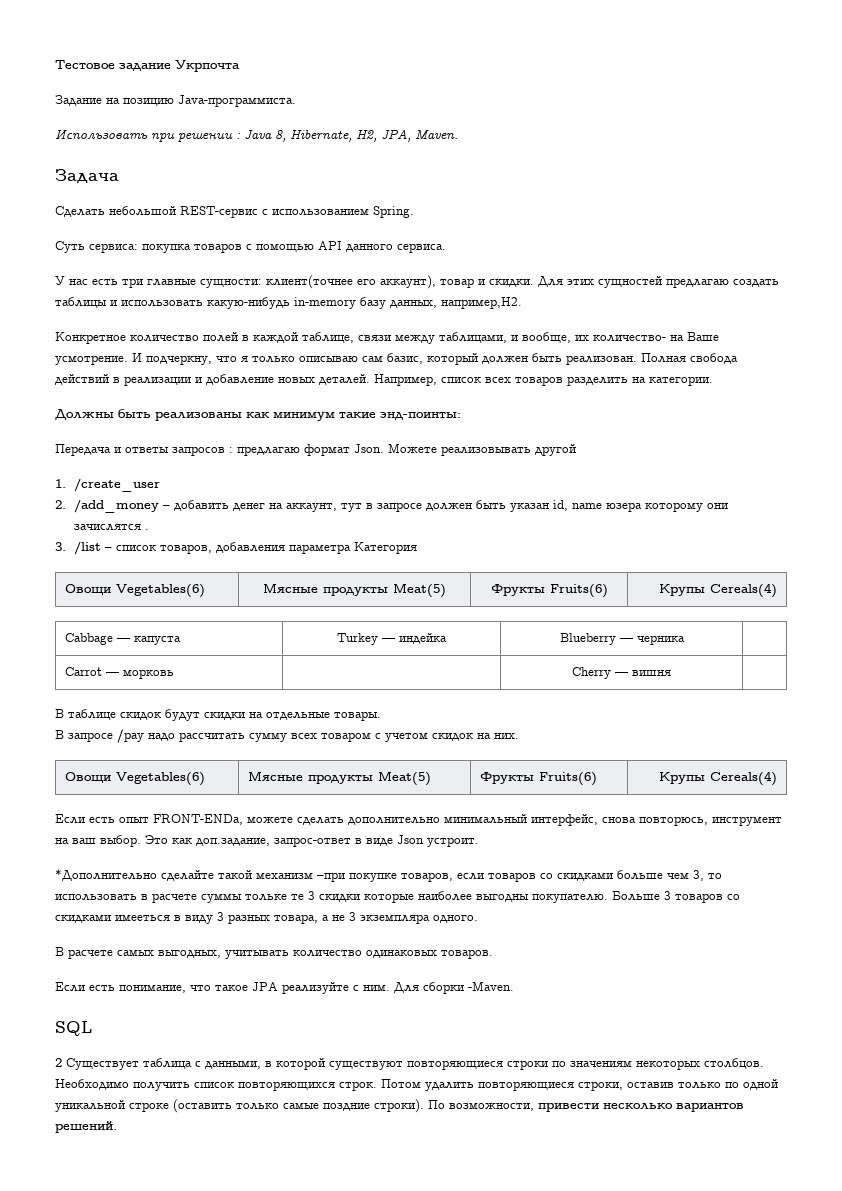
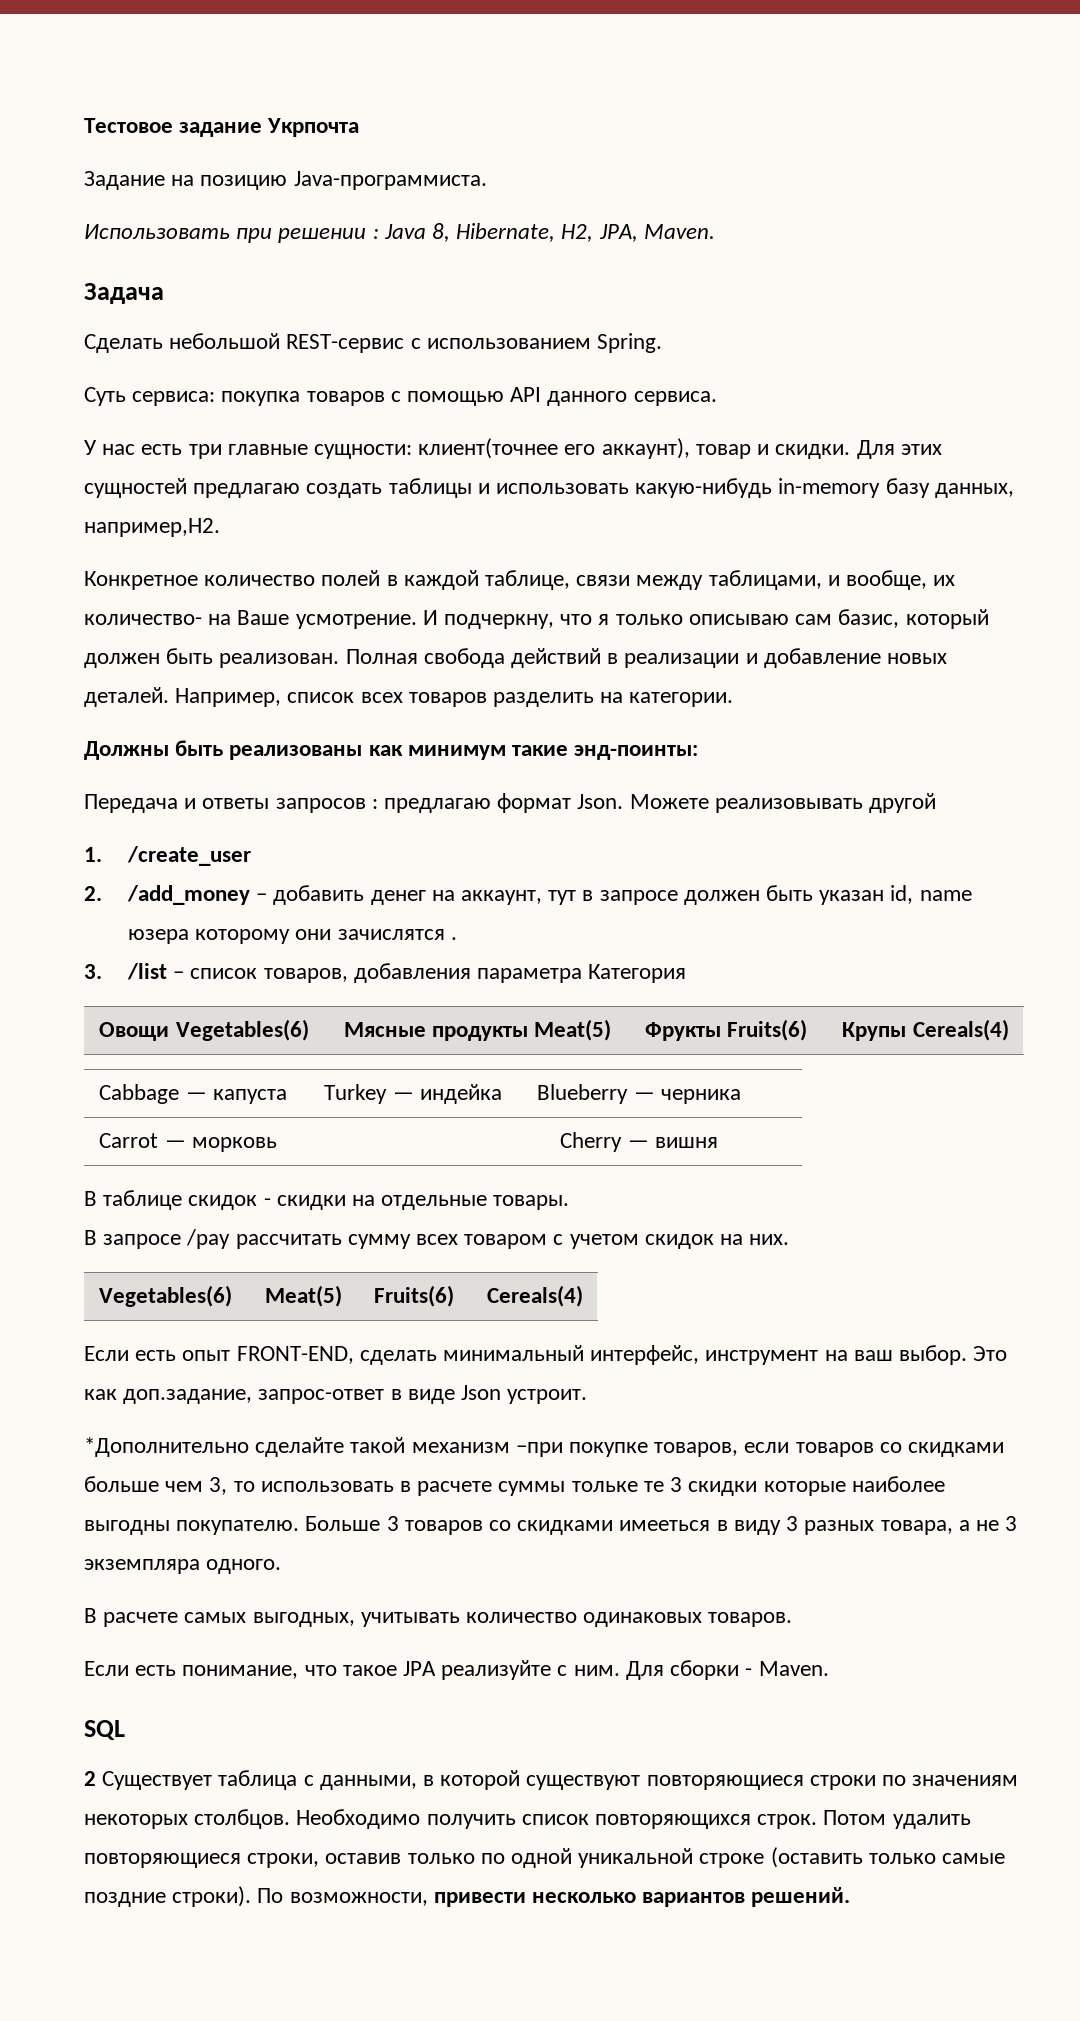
[165,709,200,721] будут -> [263,1198,271,1206] -
[148,733,175,741] надо -> (231, 1239) none
[64,772,205,786] [247,771,431,786] [479,772,597,786] [659,772,706,784] Овощи Vegetables(6) | Мясные продукты Meat(5) | Фрукты Fruits(6) | Крупы -> [99,1285,233,1307] [264,1285,342,1307] [373,1285,454,1307] Vegetables(6) | Meat(5) | Fruits(6) |
[153,814,708,826] FRONT-ENDa, можете сделать дополнительно минимальный интерфейс, снова повторюсь, -> [236,1345,700,1365] FRONT-END, сделать минимальный интерфейс,
[468,981,514,991] -Maven. -> [745,1661,829,1676] - Maven.

